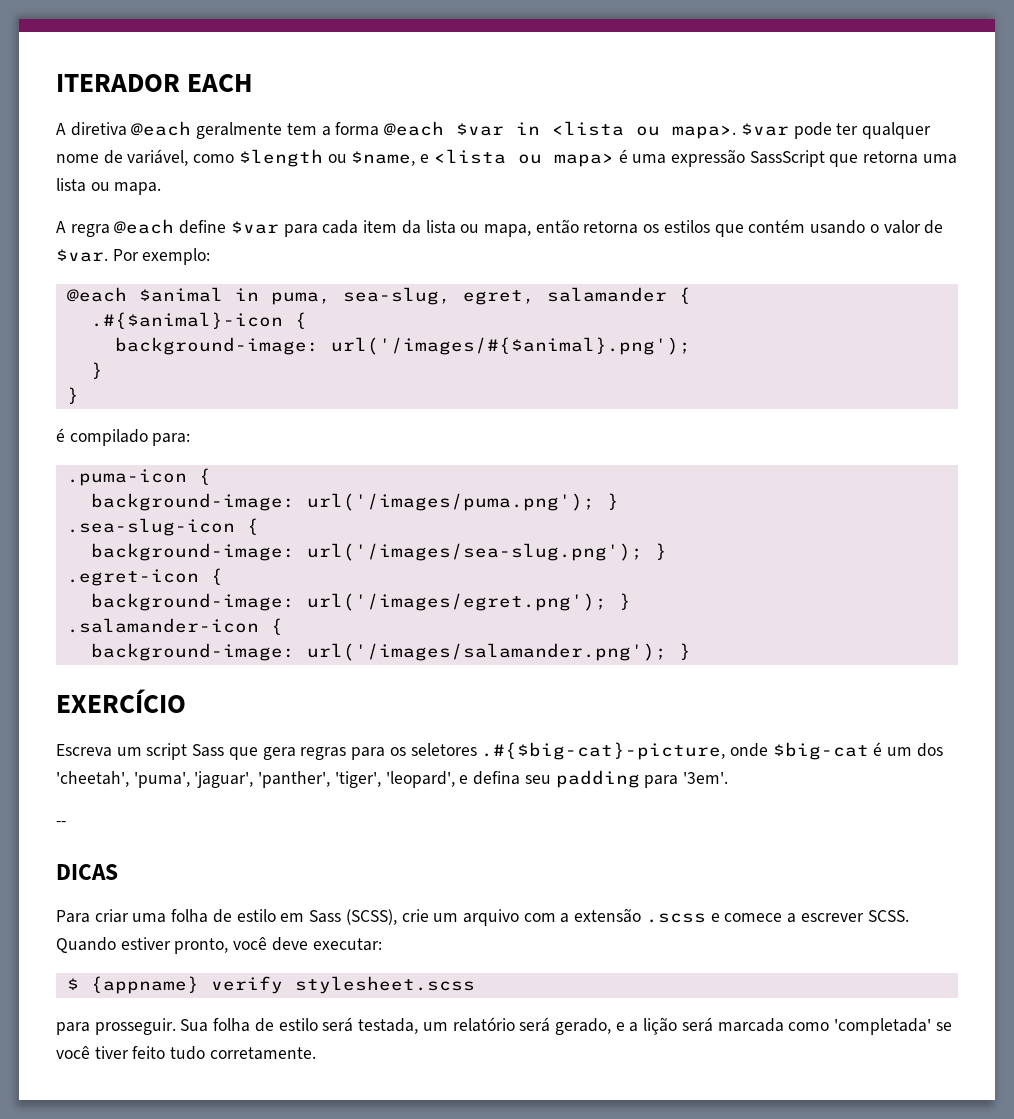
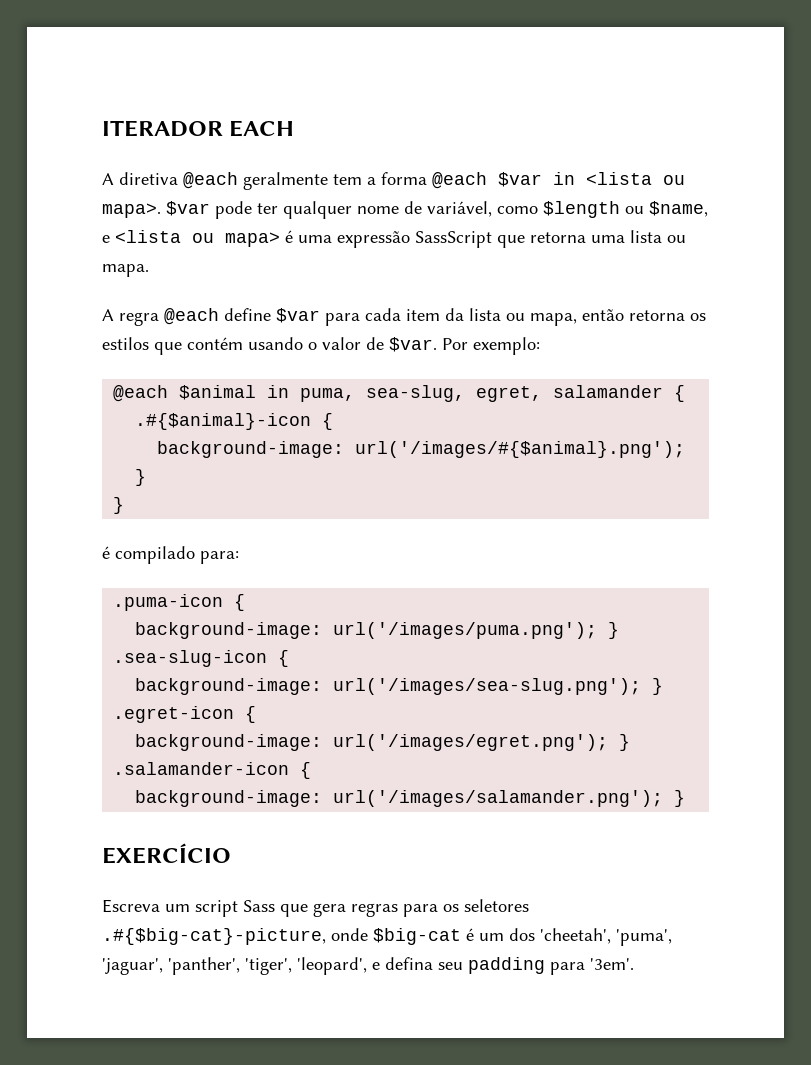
[56,821,66,826] [56,864,118,880] [56,908,909,926] [56,937,382,954] [66,976,475,994] [56,1017,952,1035] [56,1046,316,1060] // -- // DICAS // Para criar uma folha de estilo em Sass (SCSS), crie um arquivo com a extensão .scss e comece a escrever SCSS. Quando estiver pronto, você deve executar: // $ {appname} verify stylesheet.scss // para prosseguir. Sua folha de estilo será testada, um relatório será gerado, e a lição será marcada como 'completada' se você tiver feito tudo corretamente. -> (634, 964) none

